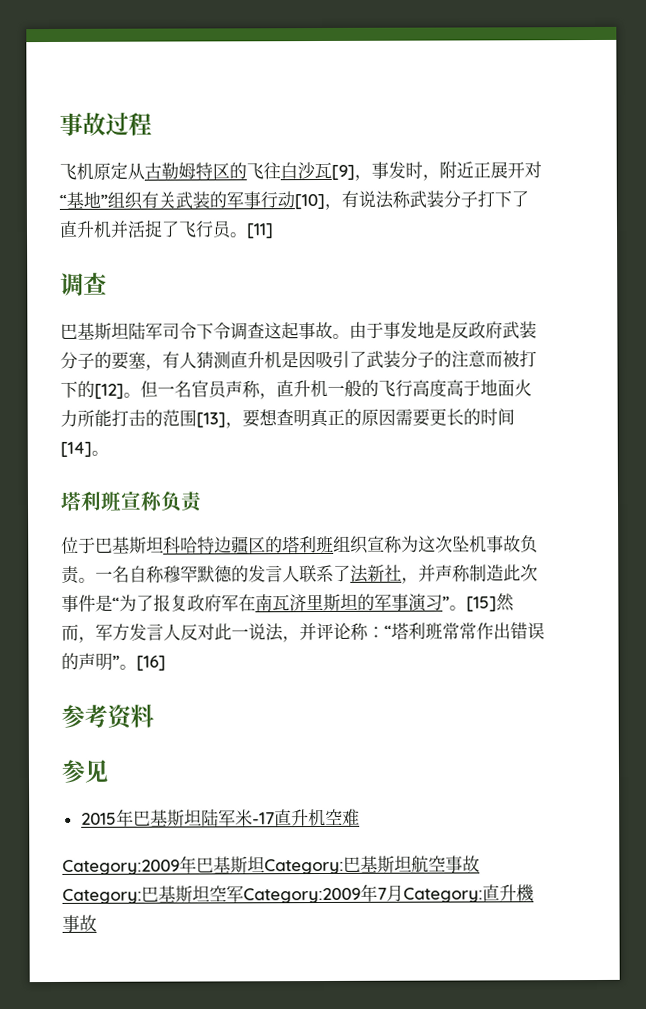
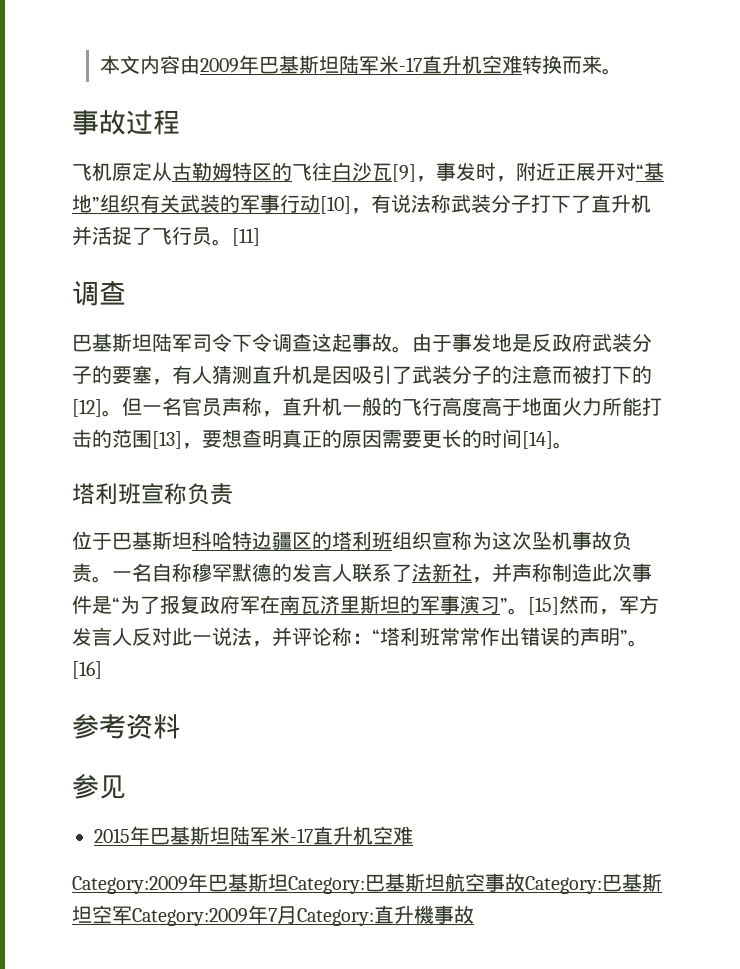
(59, 124) none -> [99,55,622,75] 本文内容由2009年巴基斯坦陆军米-17直升机空难转换而来。 //

